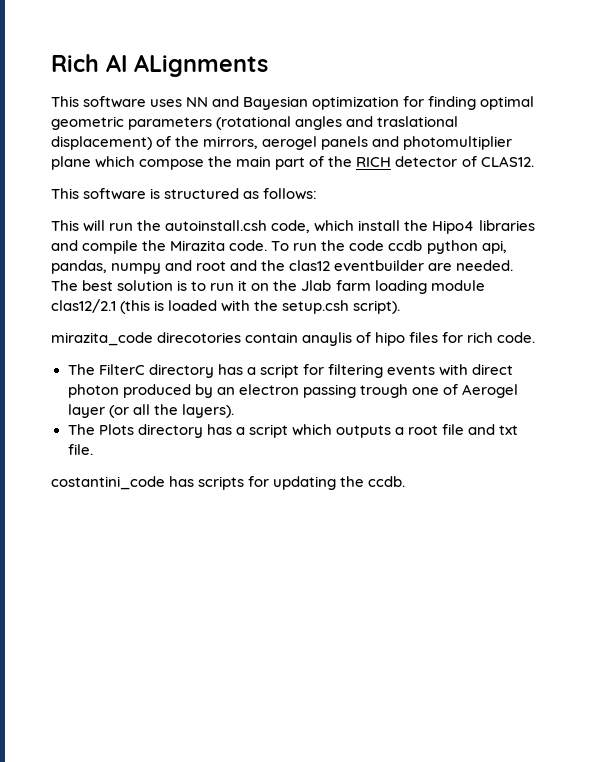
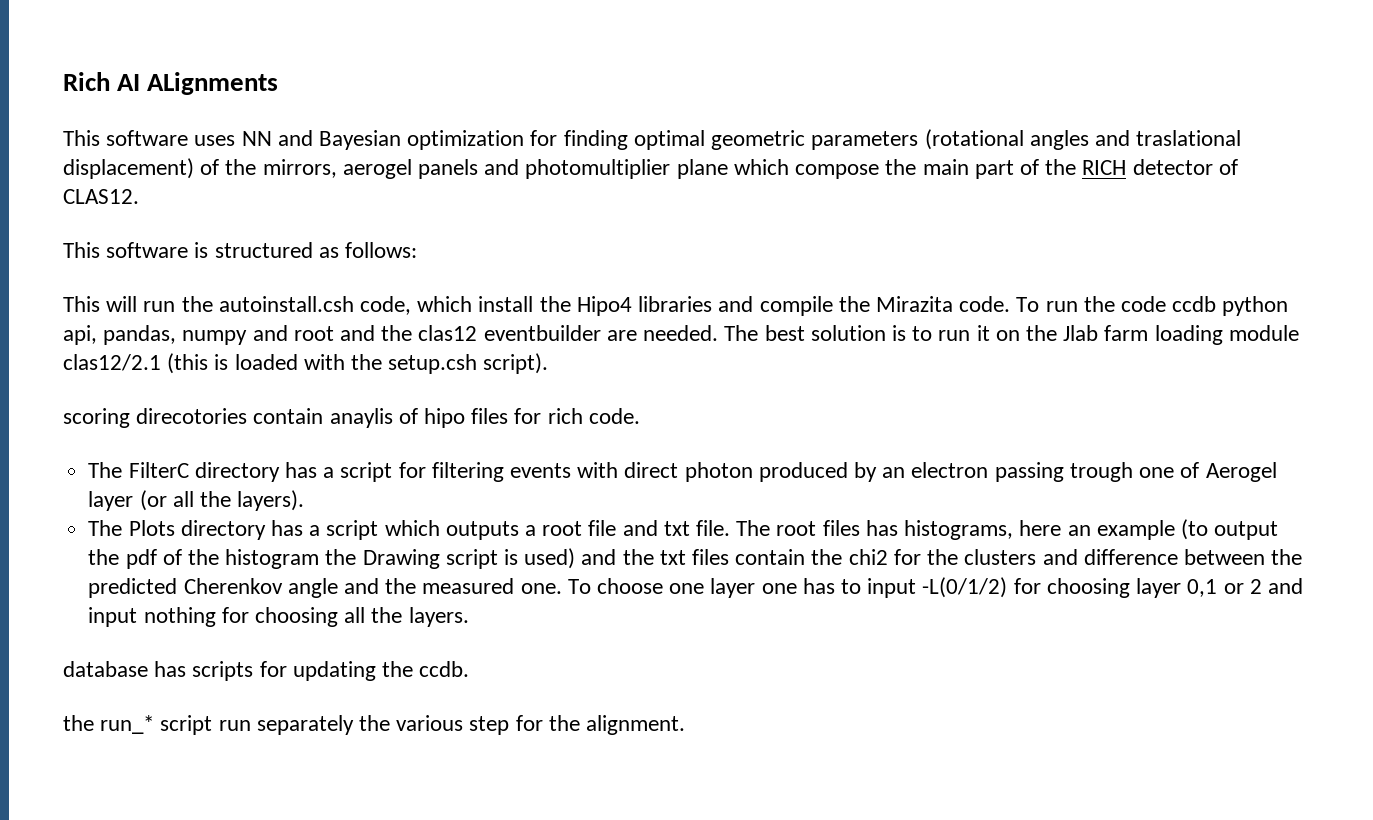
[51,332,153,346] mirazita_code -> [63,408,130,428] scoring
[51,476,165,490] // costantini_code -> [736,519,1279,540] [88,548,1303,569] [88,577,1303,598] [88,607,469,627] [63,661,148,677] The root files has histograms, here an example (to output the pdf of the histogram the Drawing script is used) and the txt files contain the chi2 for the clusters and difference between the predicted Cherenkov angle and the measured one. To choose one layer one has to input -L(0/1/2) for choosing layer 0,1 or 2 and input nothing for choosing all the layers. // database
(406, 481) none -> [63,715,686,735] // the run_* script run separately the various step for the alignment.

